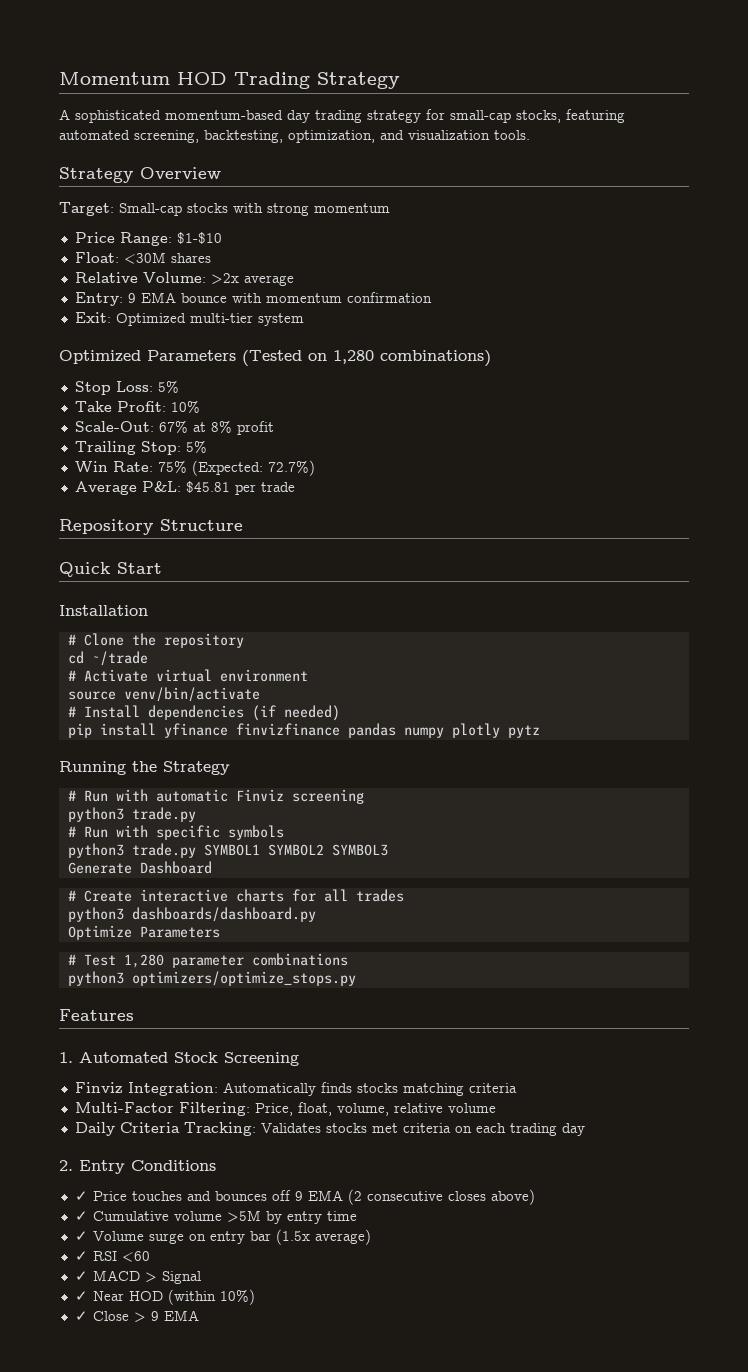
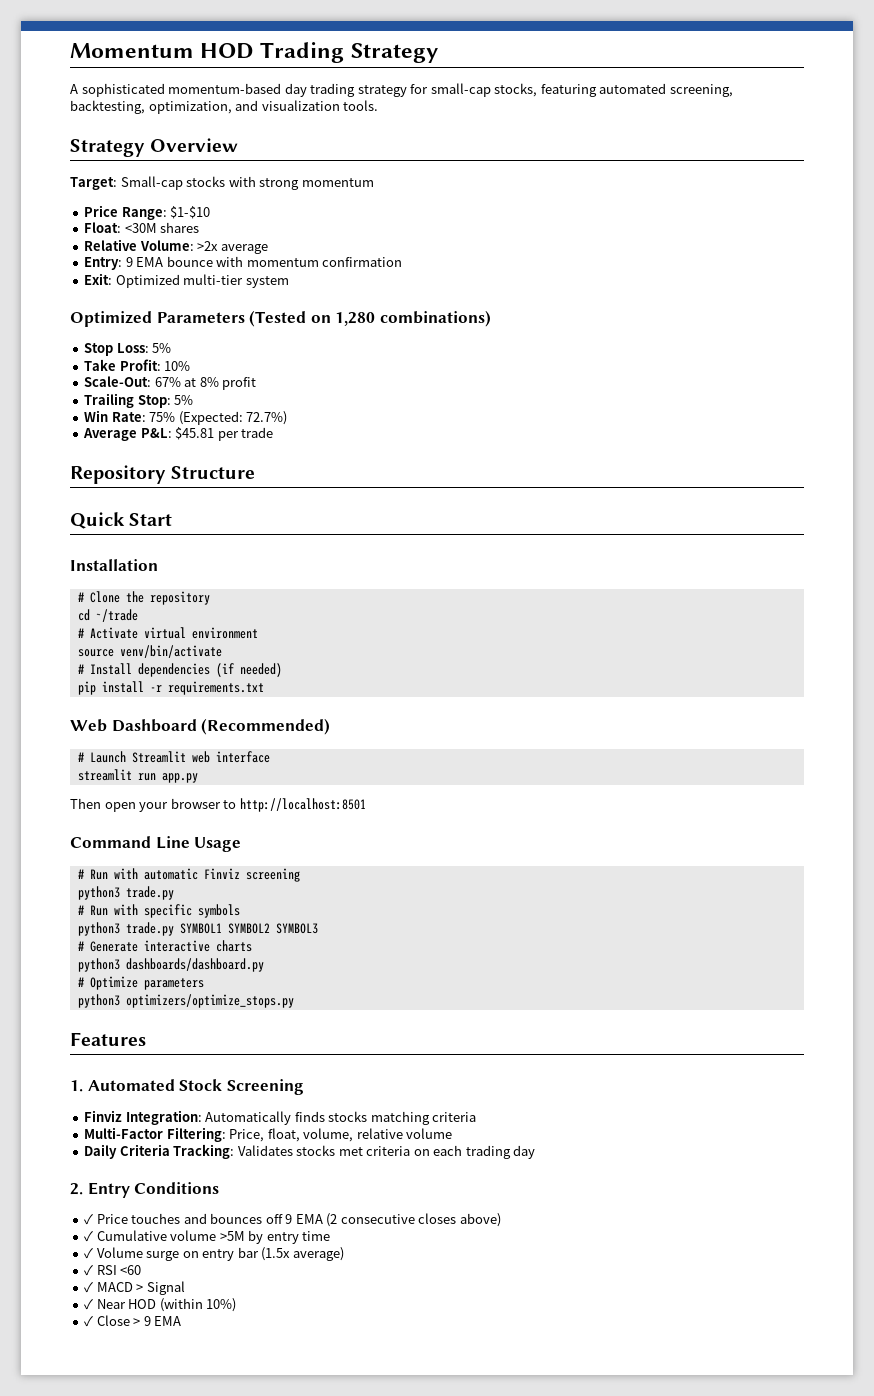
[163,723,540,738] [59,761,230,775] yfinance finvizfinance pandas numpy plotly pytz // Running the Strategy -> [149,681,264,695] [70,718,331,735] [77,751,270,763] [77,769,198,783] [70,798,366,812] [70,836,242,852] -r requirements.txt // Web Dashboard (Recommended) // # Launch Streamlit web interface // streamlit run app.py // Then open your browser to http://localhost:8501 // Command Line Usage
[67,861,212,874] [67,890,132,902] Generate Dashboard // # Create -> [77,941,138,952] # Generate
[291,889,404,902] for all trades -> (252, 946) none
[67,925,220,940] [67,953,348,968] Optimize Parameters // # Test 1,280 parameter combinations -> [77,976,204,990] # Optimize parameters

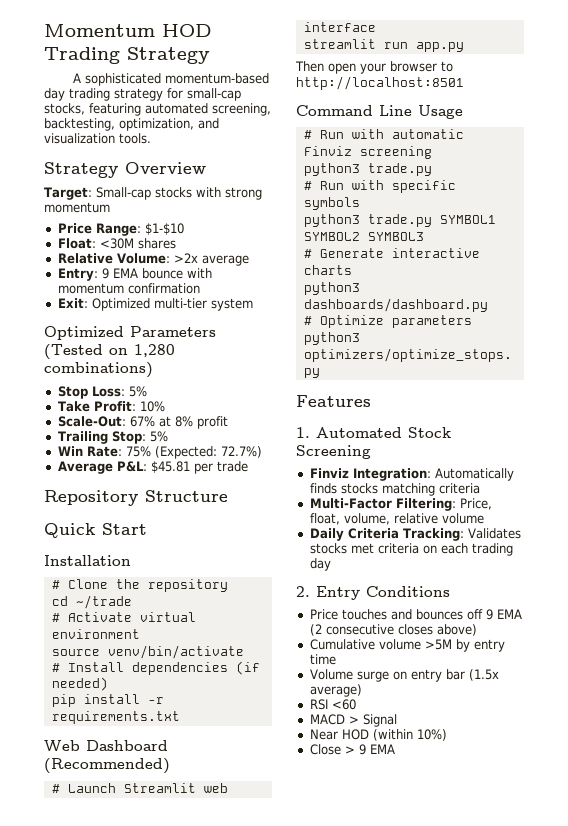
[84,1213,94,1225] ✓ -> (450, 591) none
[84,1230,94,1242] ✓ -> (477, 630) none
[84,1247,94,1259] ✓ -> (336, 659) none
[84,1264,94,1276] ✓ -> (362, 690) none
[84,1281,94,1293] ✓ -> (356, 704) none
[84,1298,94,1310] ✓ -> (397, 720) none
[84,1315,94,1327] ✓ -> (447, 735) none

